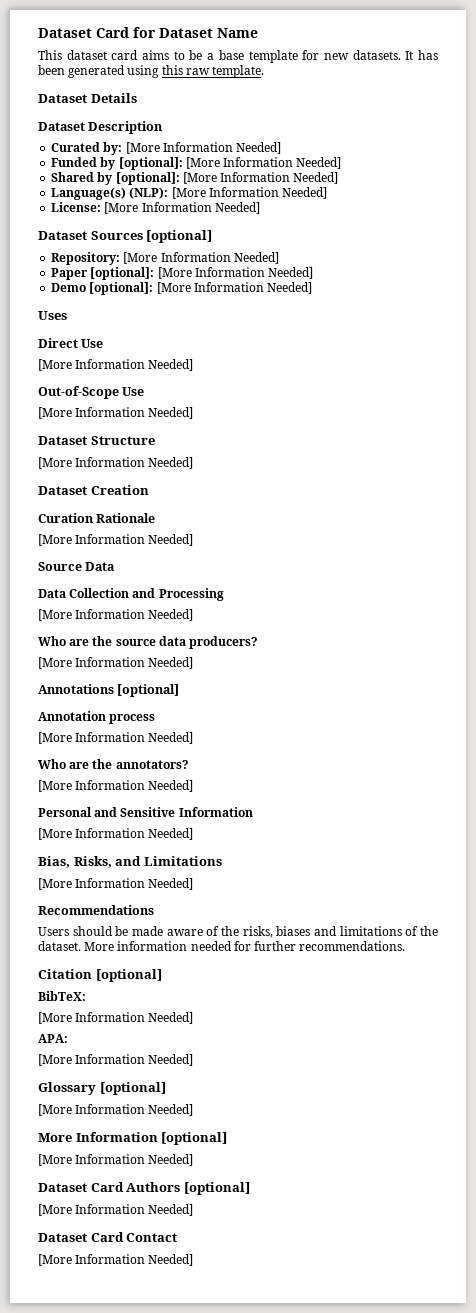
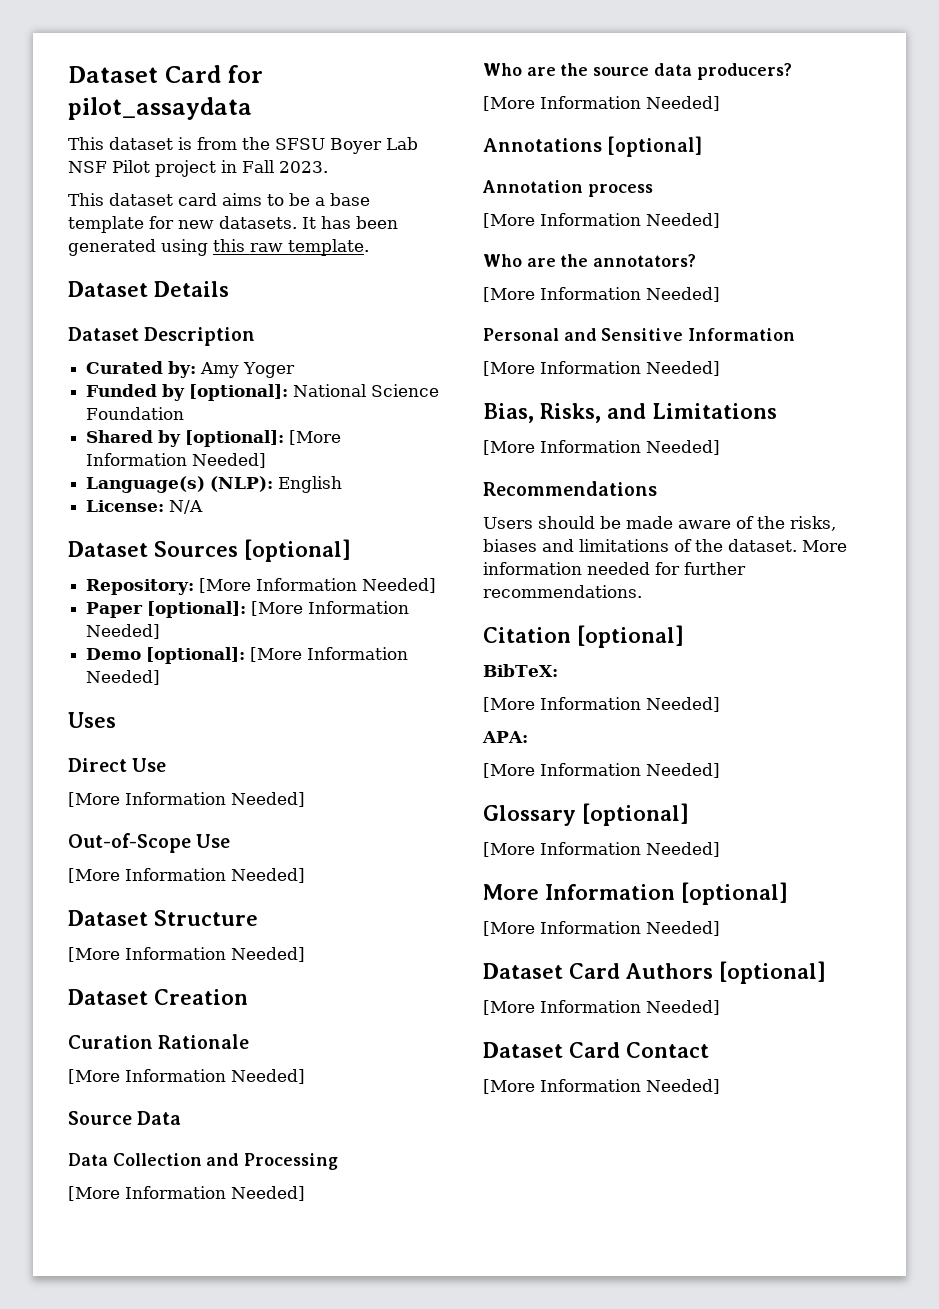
[159,28,258,38] Dataset Name -> [68,97,252,120] [68,137,418,154] [68,160,328,177] pilot_assaydata // This dataset is from the SFSU Boyer Lab NSF Pilot project in Fall 2023.
[125,142,282,154] [More Information Needed] -> [200,362,296,378] Amy Yoger
[185,157,342,169] [More Information Needed] -> [293,384,440,397] [86,407,185,420] National Science Foundation
[171,187,328,199] [51,202,260,214] [More Information Needed] // License: [More Information Needed] -> [278,476,343,493] [86,500,204,514] English // License: N/A

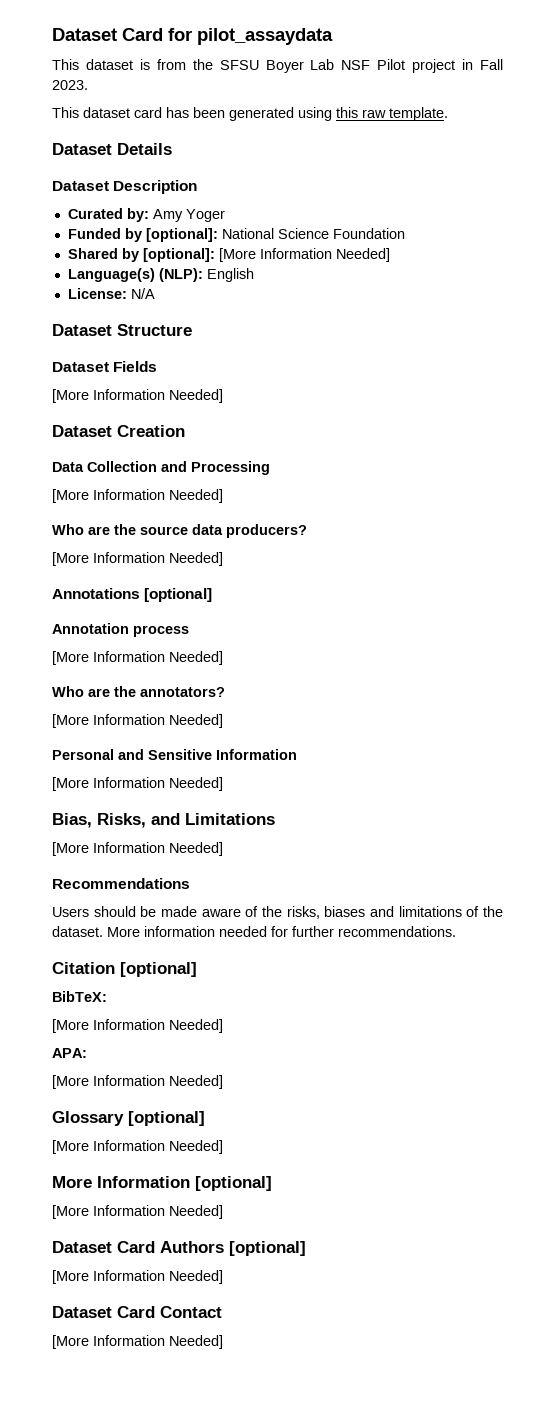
[222,193,370,206] [68,216,316,233] aims to be a base template for new datasets. It -> (162, 112) none
[154,539,351,562] [86,578,437,595] [86,601,410,618] [86,624,161,639] [86,647,409,664] [86,670,161,685] [68,712,116,728] [68,758,167,772] [68,792,305,807] [68,833,231,853] [68,868,305,883] [68,910,258,926] Sources [optional] // Repository: [More Information Needed] // Paper [optional]: [More Information Needed] // Demo [optional]: [More Information Needed] // Uses // Direct Use // [More Information Needed] // Out-of-Scope Use // [More Information Needed] // Dataset Structure -> [117,324,192,336] [52,361,158,372] Structure // Dataset Fields
[68,1034,250,1049] [68,1069,305,1084] [68,1111,182,1125] // Curation Rationale // [More Information Needed] // Source Data -> (185, 431) none

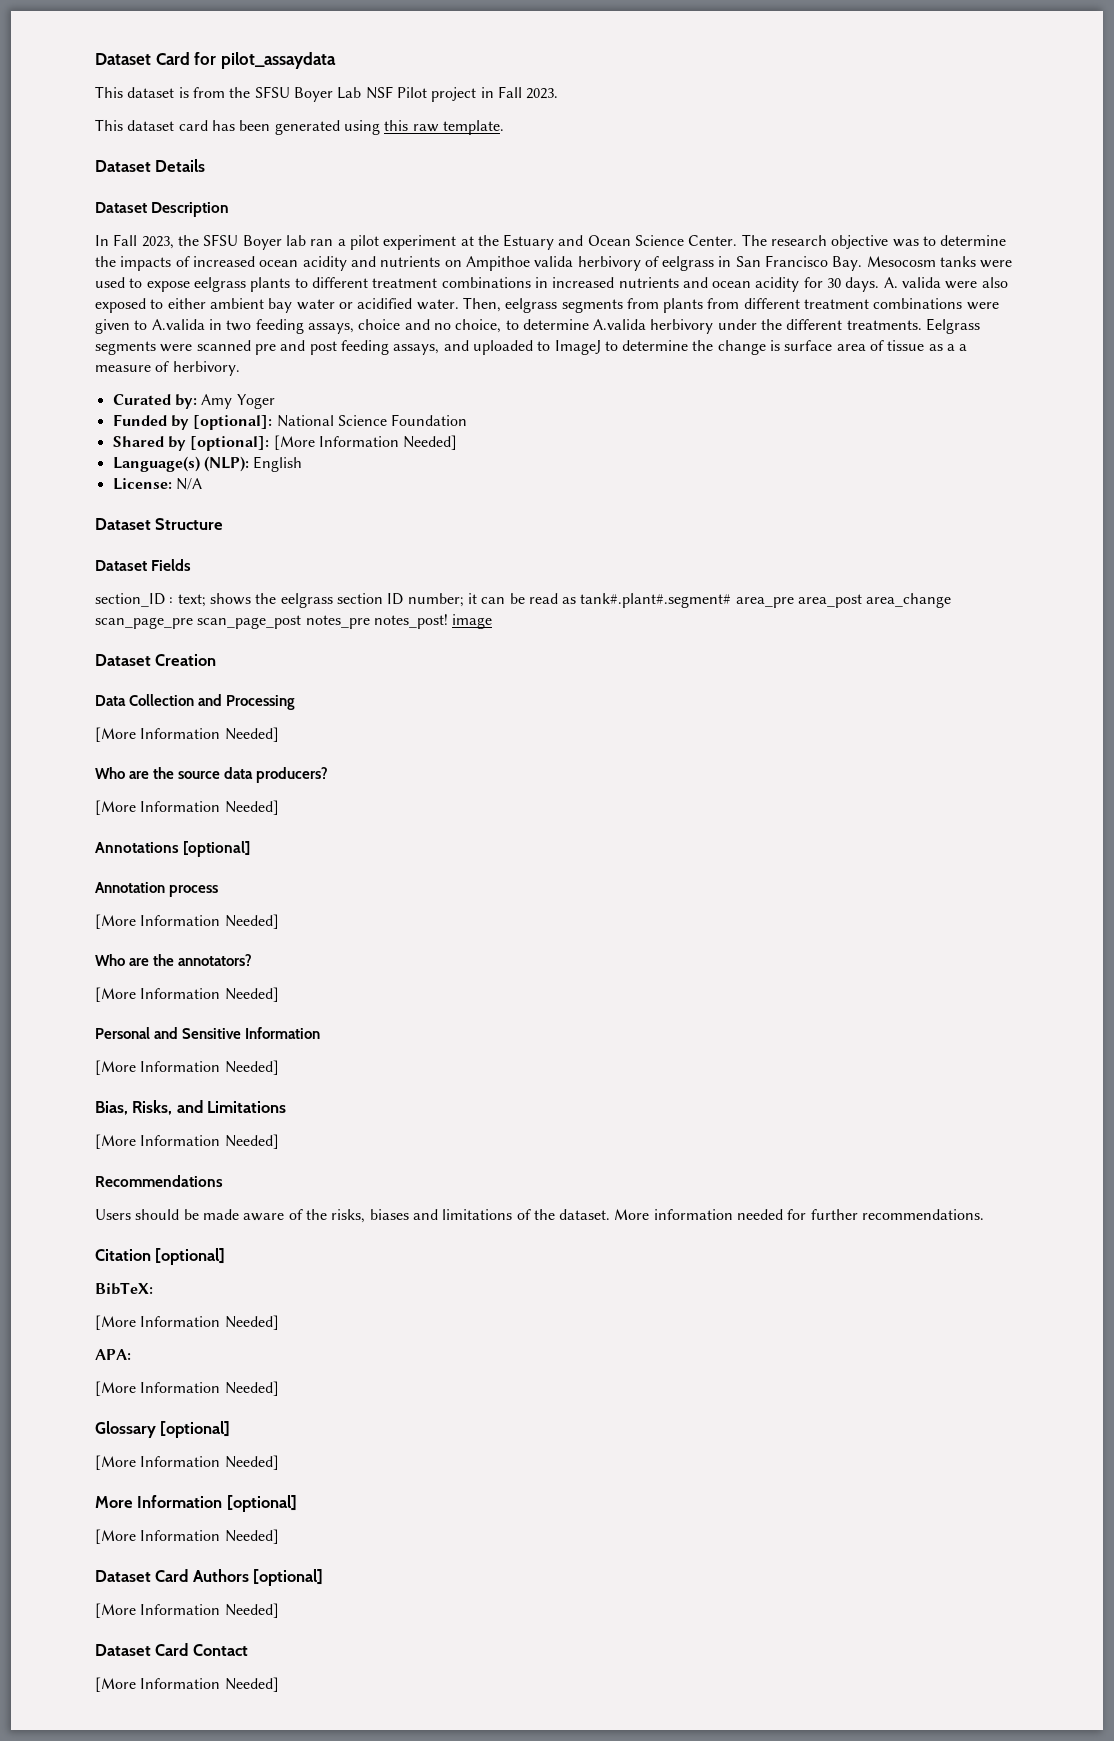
(198, 187) none -> [95,234,1007,250] [95,255,1013,271] [95,277,1008,292] [95,297,999,313] [95,318,981,334] [95,340,968,355] [95,361,240,376] // In Fall 2023, the SFSU Boyer lab ran a pilot experiment at the Estuary and Ocean Science Center. The research objective was to determine the impacts of increased ocean acidity and nutrients on Ampithoe valida herbivory of eelgrass in San Francisco Bay. Mesocosm tanks were used to expose eelgrass plants to different treatment combinations in increased nutrients and ocean acidity for 30 days. A. valida were also exposed to either ambient bay water or acidified water. Then, eelgrass segments from plants from different treatment combinations were given to A.valida in two feeding assays, choice and no choice, to determine A.valida herbivory under the different treatments. Eelgrass segments were scanned pre and post feeding assays, and uploaded to ImageJ to determine the change is surface area of tissue as a a measure of herbivory.
[52,389,223,403] [More Information Needed] -> [95,593,952,608] [95,614,493,629] section_ID : text; shows the eelgrass section ID number; it can be read as tank#.plant#.segment# area_pre area_post area_change scan_page_pre scan_page_post notes_pre notes_post! image

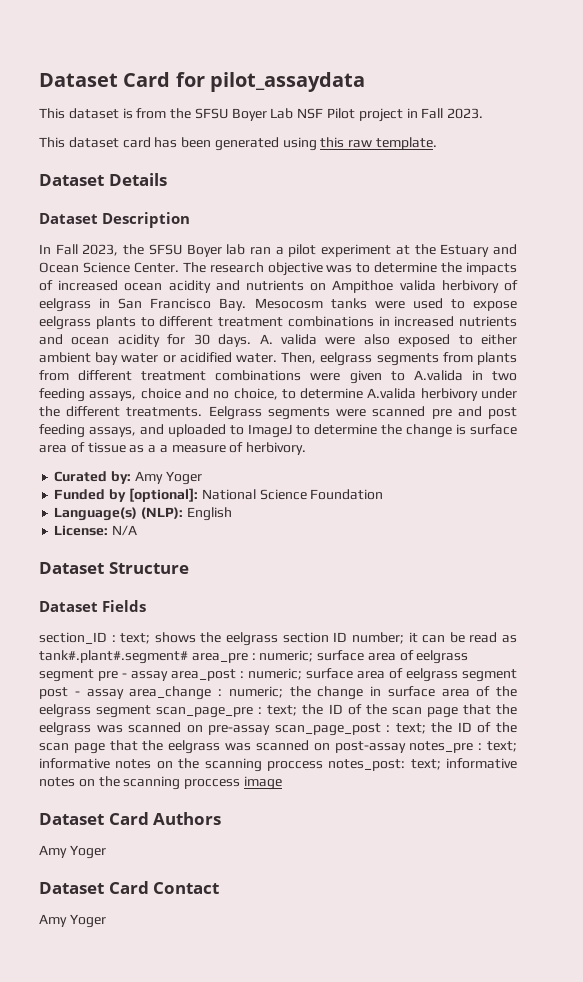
[112,435,458,451] // Shared by [optional]: [More Information Needed] -> (384, 494) none
[798,593,952,608] [95,614,493,629] [95,654,217,666] [95,694,296,710] [95,727,279,742] [95,767,329,783] [95,800,279,815] [95,841,251,857] [95,882,219,897] [95,914,279,929] [95,954,253,966] [95,987,279,1002] [95,1027,321,1039] [95,1060,279,1075] [95,1100,287,1115] [95,1134,279,1149] [95,1175,223,1187] [95,1209,985,1223] [95,1248,226,1265] [95,1282,153,1295] [95,1315,279,1330] [95,1349,131,1360] [95,1381,279,1396] [95,1421,231,1438] [95,1455,279,1470] [95,1495,297,1512] [95,1529,279,1544] area_post area_change scan_page_pre scan_page_post notes_pre notes_post! image // Dataset Creation // Data Collection and Processing // [More Information Needed] // Who are the source data producers? // [More Information Needed] // Annotations [optional] // Annotation process // [More Information Needed] // Who are the annotators? // [More Information Needed] // Personal and Sensitive Information // [More Information Needed] // Bias, Risks, and Limitations // [More Information Needed] // Recommendations // Users should be made aware of the risks, biases and limitations of the dataset. More information needed for further recommendations. // Citation [optional] // BibTeX: // [More Information Needed] // APA: // [More Information Needed] // Glossary [optional] // [More Information Needed] // More Information [optional] // [More Information Needed] -> [251,650,469,664] [39,668,517,682] [39,686,517,700] [39,704,517,718] [39,722,518,736] [39,740,517,754] [39,758,517,772] [39,776,282,790] : numeric; surface area of eelgrass segment pre - assay area_post : numeric; surface area of eelgrass segment post - assay area_change : numeric; the change in surface area of the eelgrass segment scan_page_pre : text; the ID of the scan page that the eelgrass was scanned on pre-assay scan_page_post : text; the ID of the scan page that the eelgrass was scanned on post-assay notes_pre : text; informative notes on the scanning proccess notes_post: text; informative notes on the scanning proccess image
[253,1569,324,1586] [95,1603,279,1618] [optional] // [More Information Needed] -> [39,845,106,859] // Amy Yoger
[95,1677,279,1692] [More Information Needed] -> [39,914,106,928] Amy Yoger

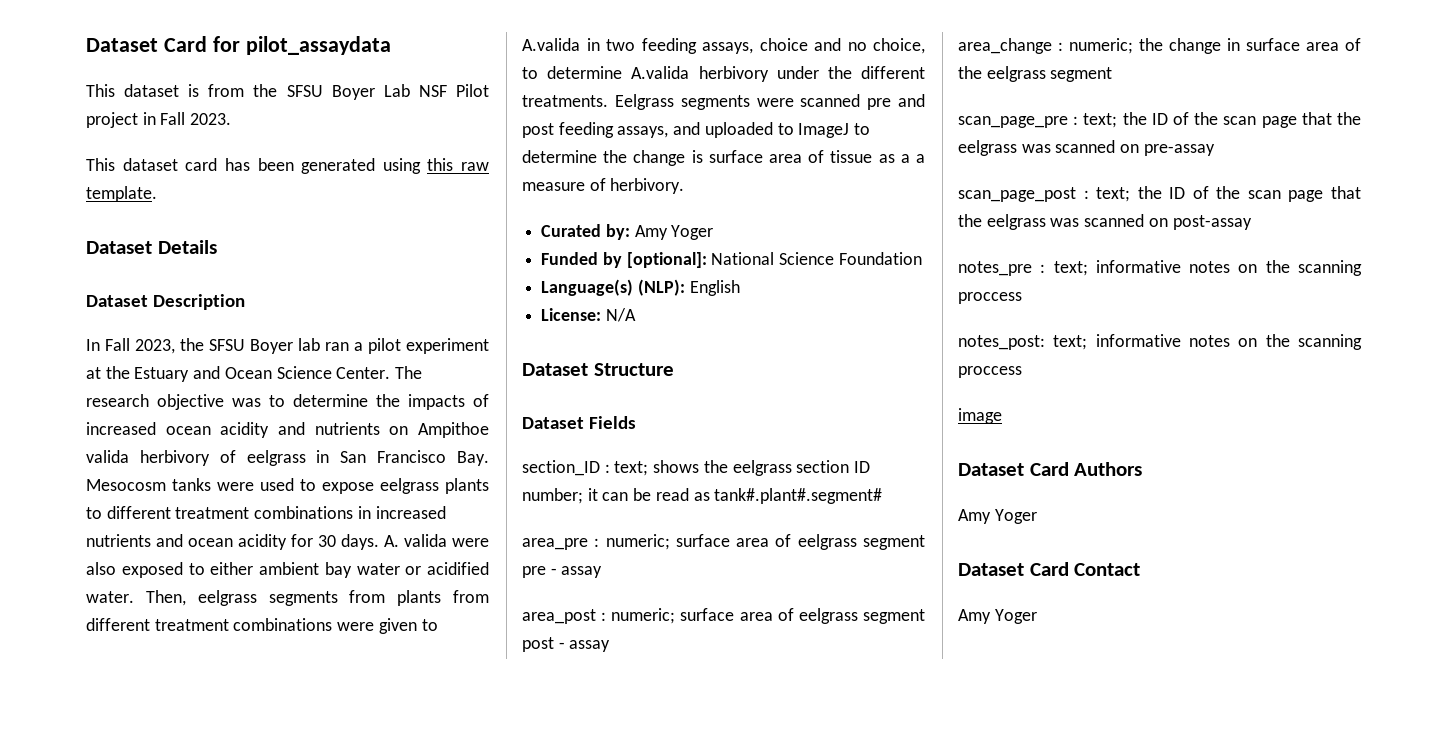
(188, 657) none -> (883, 496) //
(168, 676) none -> (603, 572) //
(124, 694) none -> (611, 646) //
(152, 711) none -> (1113, 74) //
(271, 730) none -> (1215, 150) //
(406, 747) none -> (1252, 222) //
(323, 766) none -> (1022, 298) //
(241, 784) none -> (1022, 372) //

